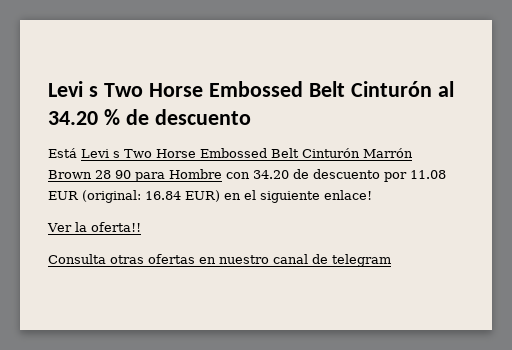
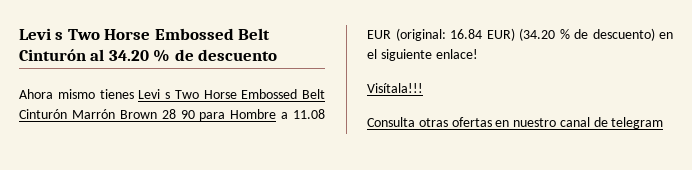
[48,148,77,158] Está -> [19,89,134,99] Ahora mismo tienes
[226,169,407,182] con 34.20 de descuento por -> [281,112,289,119] a
(220, 196) none -> [519,28,655,41] (34.20 % de descuento)
[47,222,141,232] Ver la oferta!! -> [367,83,423,93] Visítala!!!

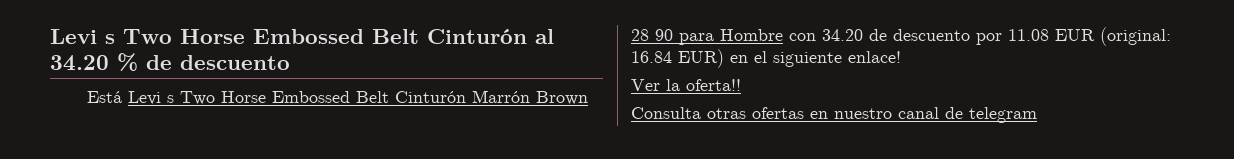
[19,89,134,99] Ahora mismo tienes -> [86,91,122,103] Está
[281,112,289,119] a -> [789,29,1002,45] con 34.20 de descuento por
[519,28,655,41] (34.20 % de descuento) -> (724, 58) none
[367,83,423,93] Visítala!!! -> [631,79,741,91] Ver la oferta!!

